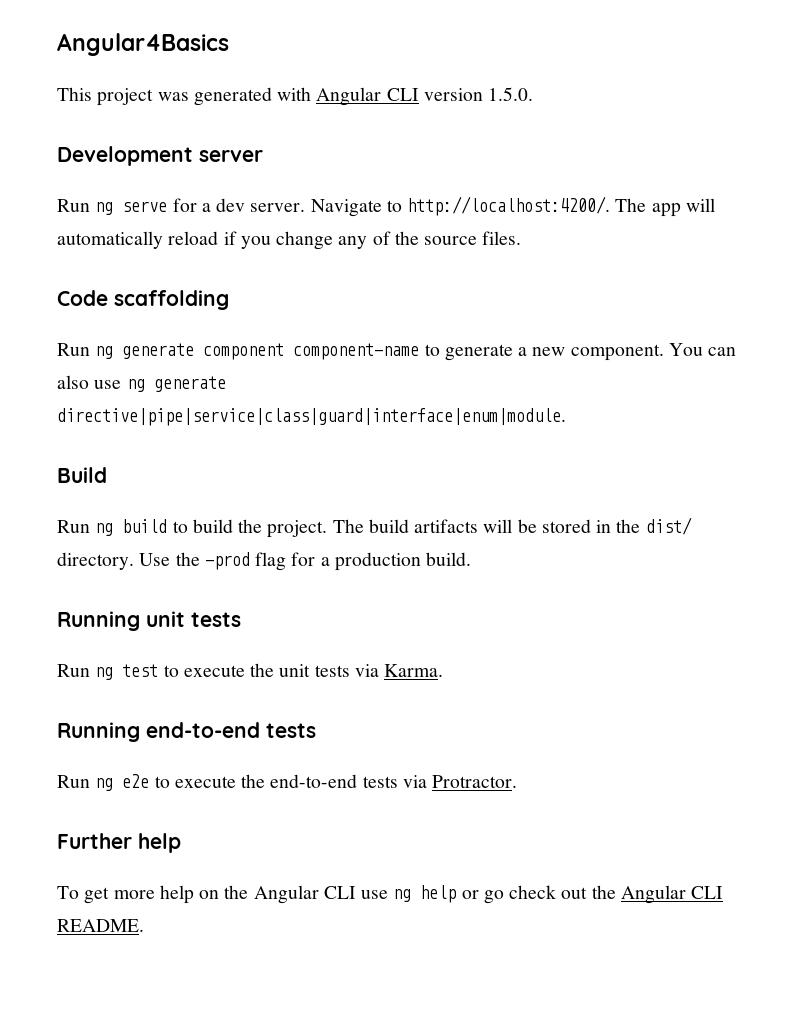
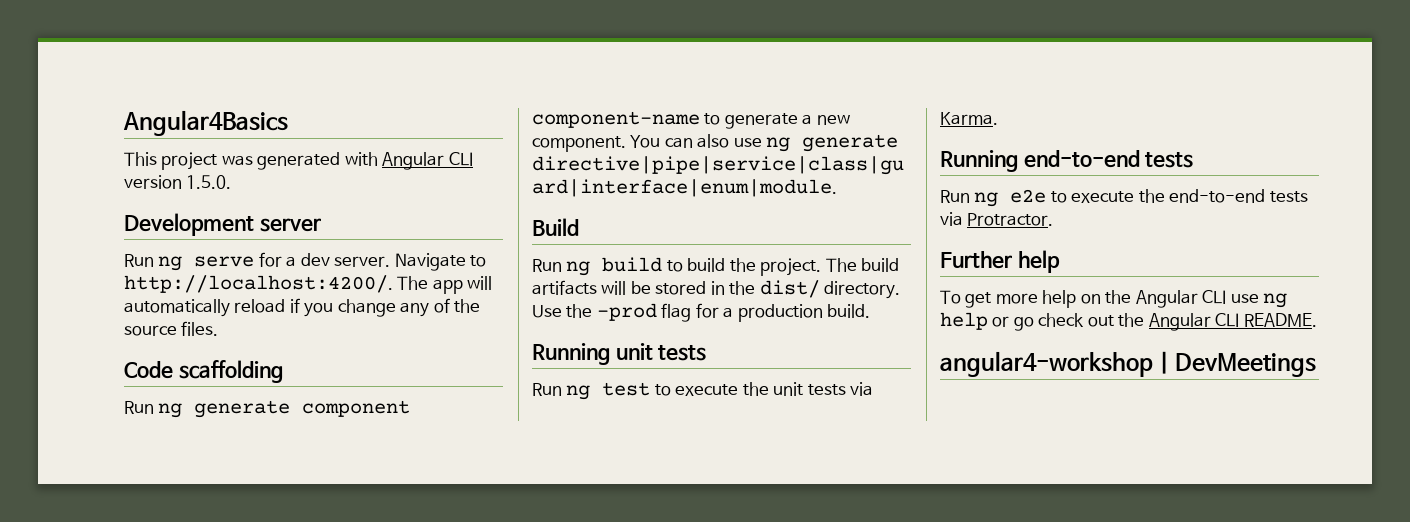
(144, 925) none -> [940,351,1317,377] // angular4-workshop | DevMeetings

